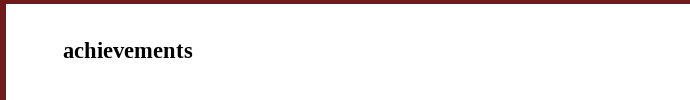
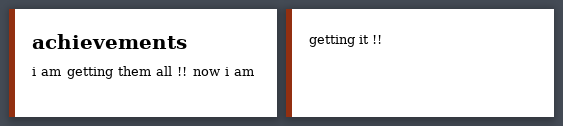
(193, 50) none -> [32,66,254,79] [309,35,382,47] // i am getting them all !! now i am getting it !!

